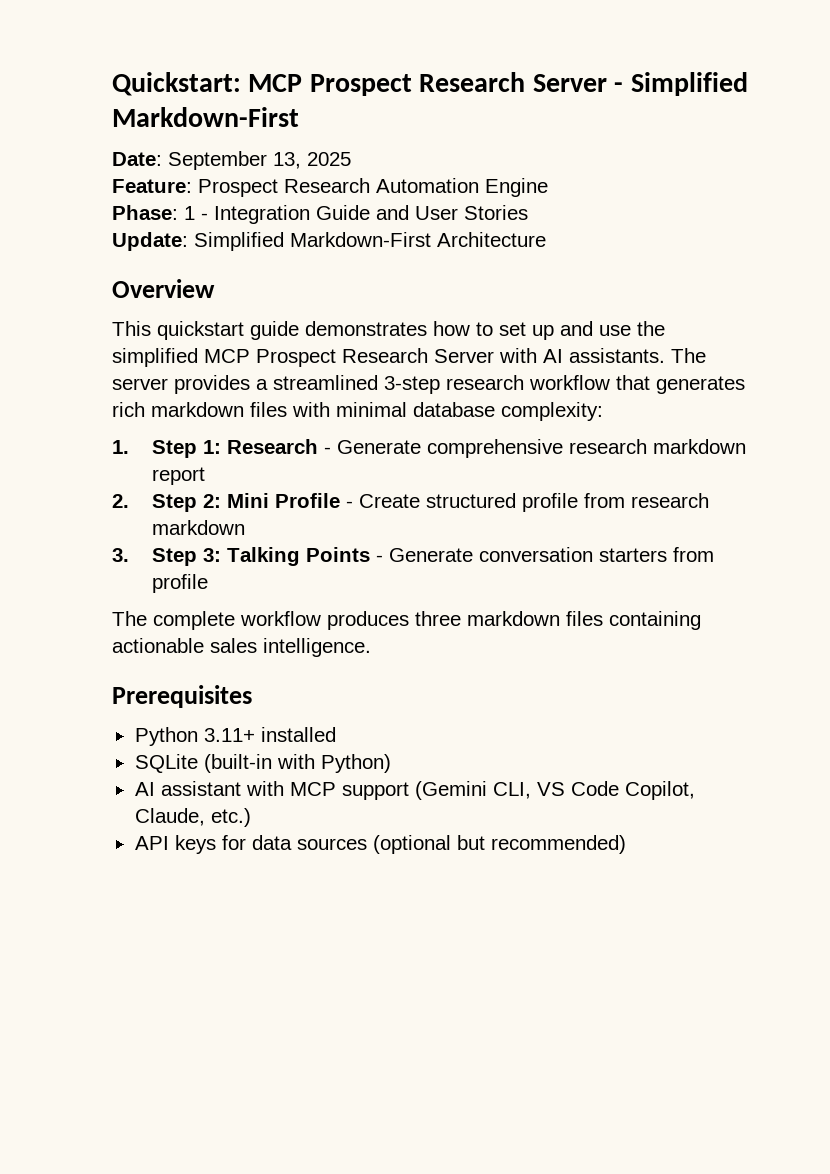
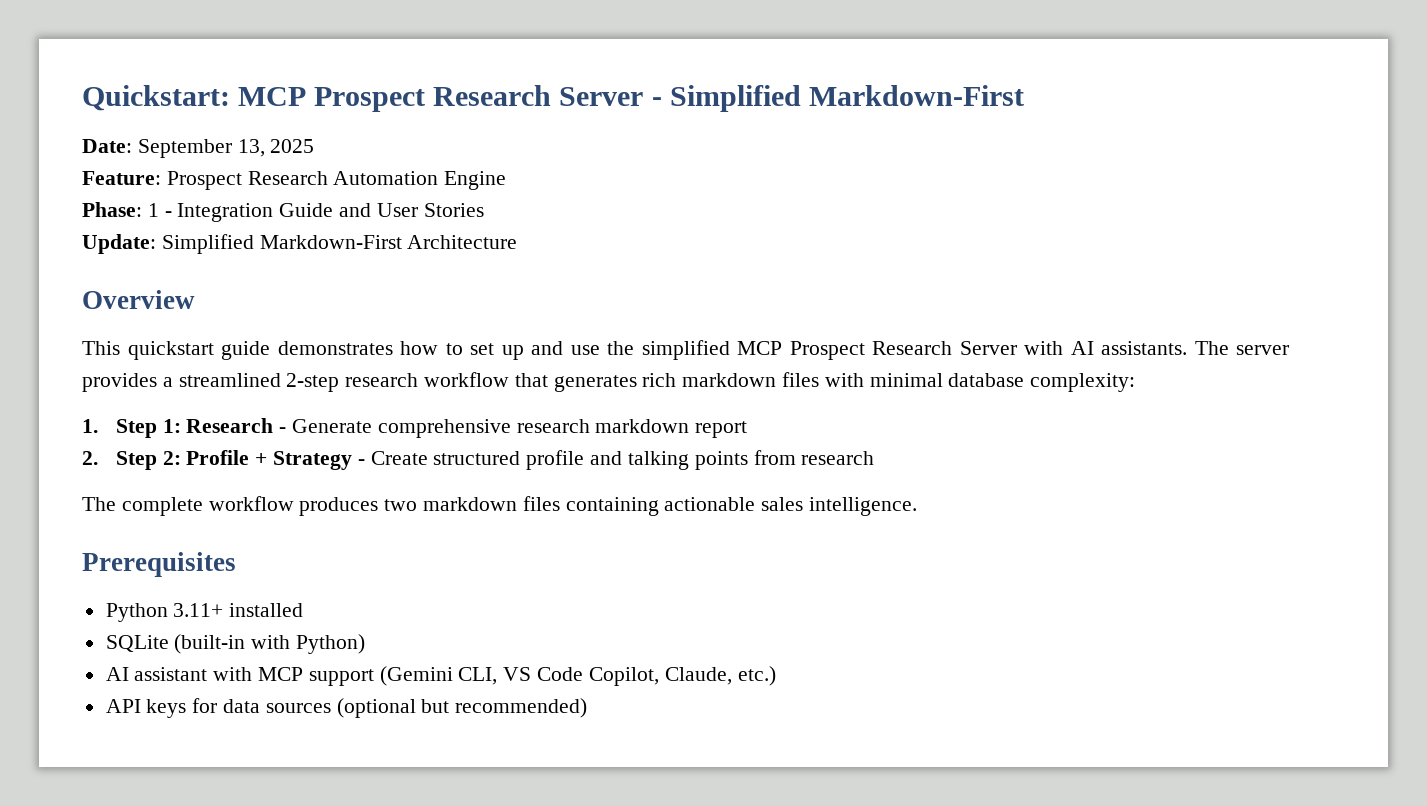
[384,376,440,394] 3-step -> [286,373,340,392] 2-step
[226,493,340,508] Mini Profile -> [186,450,353,470] Profile + Strategy
(578, 502) none -> [590,451,748,470] and talking points
[151,520,245,535] [112,547,714,566] [151,574,208,593] markdown // 3. Step 3: Talking Points - Generate conversation starters from profile -> (875, 458) none
[415,611,461,626] three -> [384,499,418,511] two

